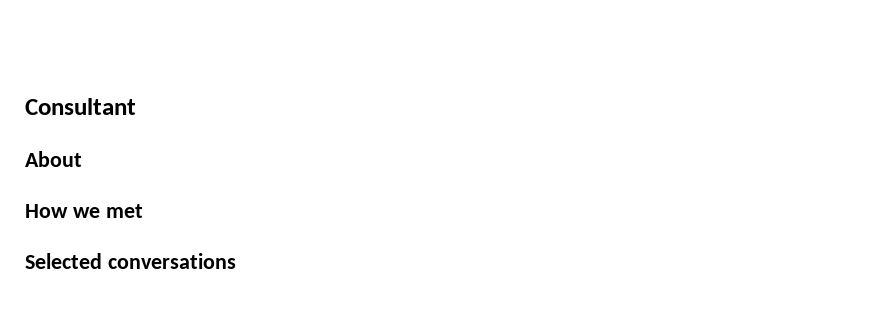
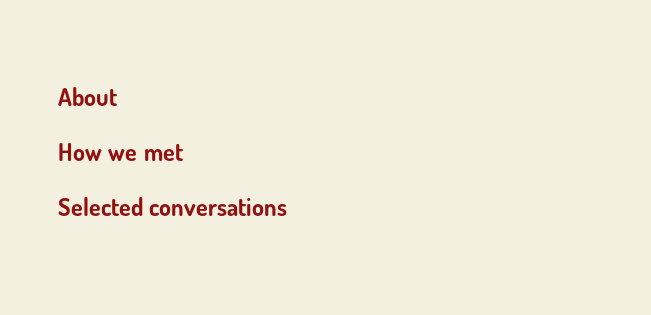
[25,98,136,115] Consultant // -> (58, 96) none

